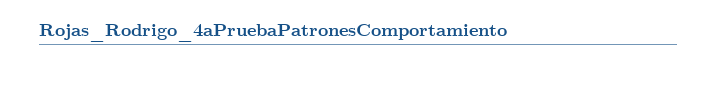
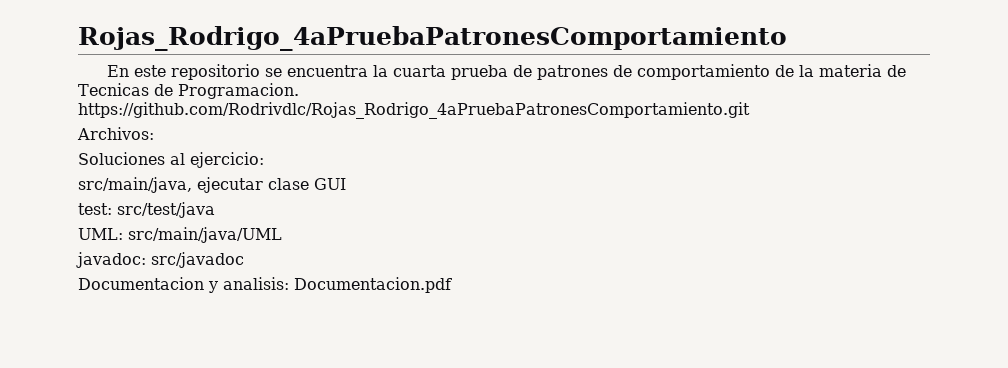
(507, 33) none -> [106,64,906,80] [78,83,299,99] [78,102,750,119] [77,127,154,140] [78,152,264,168] [78,177,346,193] [78,202,215,218] [78,227,282,243] [76,252,244,268] [78,277,452,293] // En este repositorio se encuentra la cuarta prueba de patrones de comportamiento de la materia de Tecnicas de Programacion. https://github.com/Rodrivdlc/Rojas_Rodrigo_4aPruebaPatronesComportamiento.git // Archivos: // Soluciones al ejercicio: // src/main/java, ejecutar clase GUI // test: src/test/java // UML: src/main/java/UML // javadoc: src/javadoc // Documentacion y analisis: Documentacion.pdf

